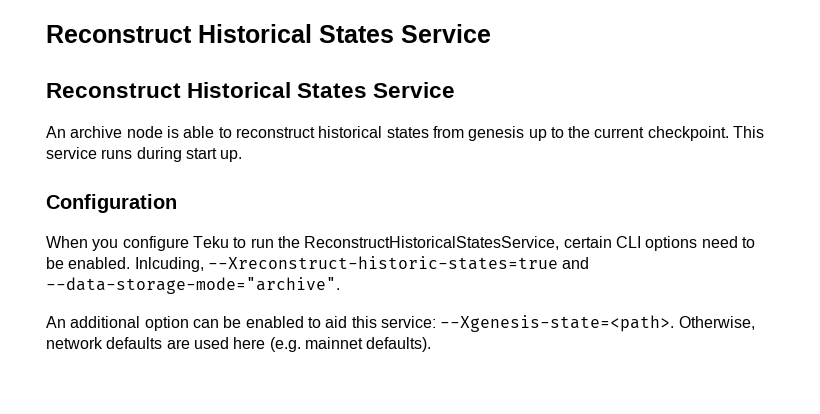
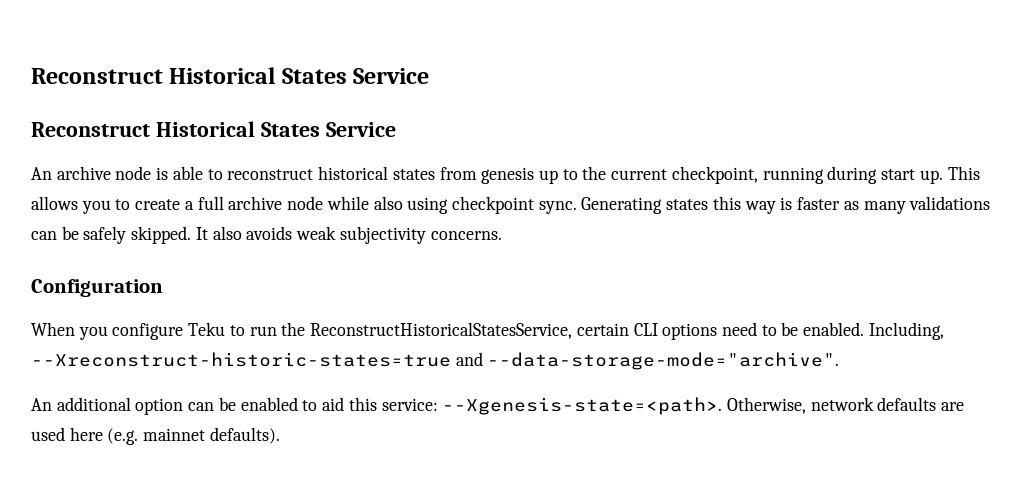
[647,126,765,141] [46,147,133,159] checkpoint. This service runs -> [671,166,824,184] checkpoint, running
(243, 156) none -> [947,166,980,180] [31,196,991,214] [31,226,502,244] This allows you to create a full archive node while also using checkpoint sync. Generating states this way is faster as many validations can be safely skipped. It also avoids weak subjectivity concerns.
[134,257,204,272] Inlcuding, -> [868,322,944,340] Including,

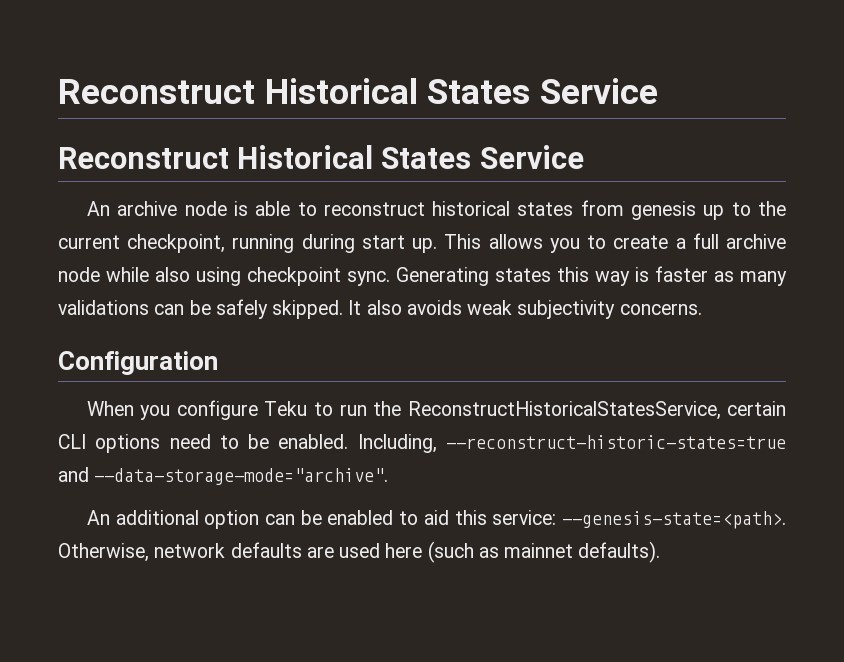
[31,352,451,367] --Xreconstruct-historic-states=true -> [445,435,786,449] --reconstruct-historic-states=true
[442,397,723,415] --Xgenesis-state=<path>. -> [562,511,787,529] --genesis-state=<path>.
[107,428,139,445] (e.g. -> [427,541,499,563] (such as

